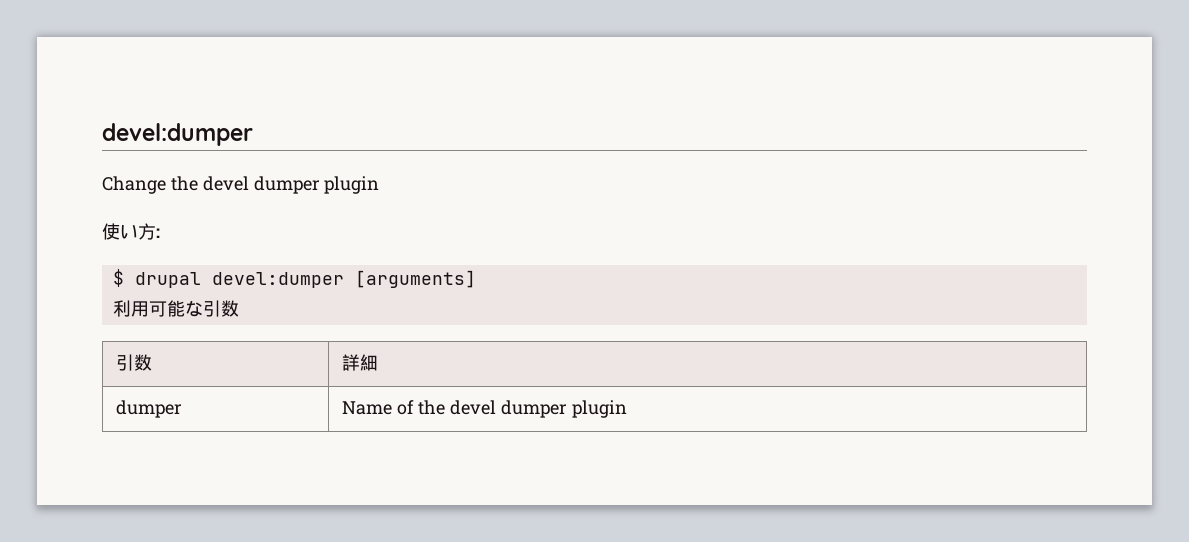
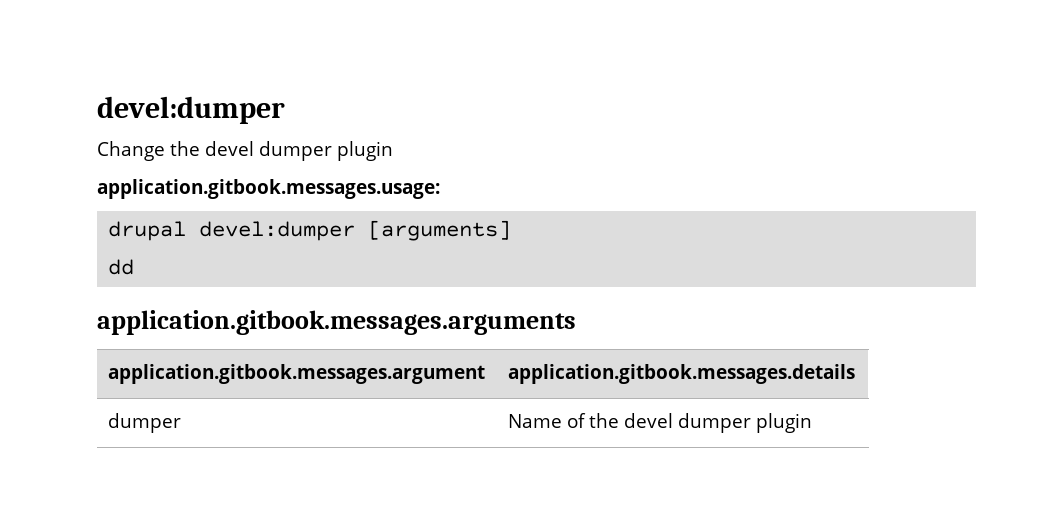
[102,223,160,240] [112,269,124,287] 使い方: // $ -> [97,179,440,199] application.gitbook.messages.usage: //
[112,300,239,317] [116,354,153,371] [342,354,379,371] 利用可能な引数 // 引数 | 詳細 -> [108,259,135,275] [97,310,576,335] [108,364,486,384] [508,364,856,384] dd // application.gitbook.messages.arguments // application.gitbook.messages.argument | application.gitbook.messages.details

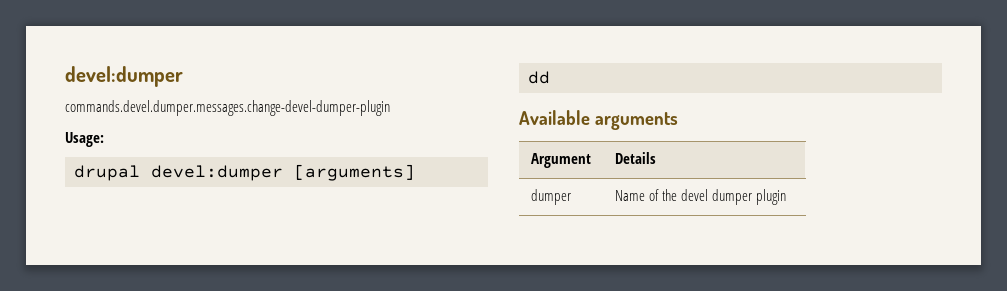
[97,141,393,161] [97,179,440,199] Change the devel dumper plugin // application.gitbook.messages.usage: -> [65,100,390,116] [65,132,104,147] commands.devel.dumper.messages.change-devel-dumper-plugin // Usage:
[97,310,576,335] [108,364,486,384] [508,364,856,384] application.gitbook.messages.arguments // application.gitbook.messages.argument | application.gitbook.messages.details -> [519,110,678,130] [530,153,591,168] [614,152,656,164] Available arguments // Argument | Details

